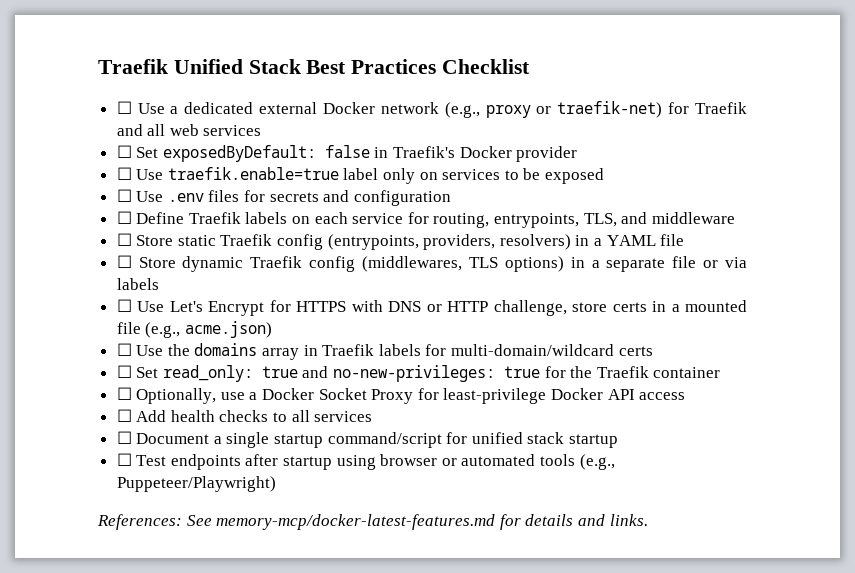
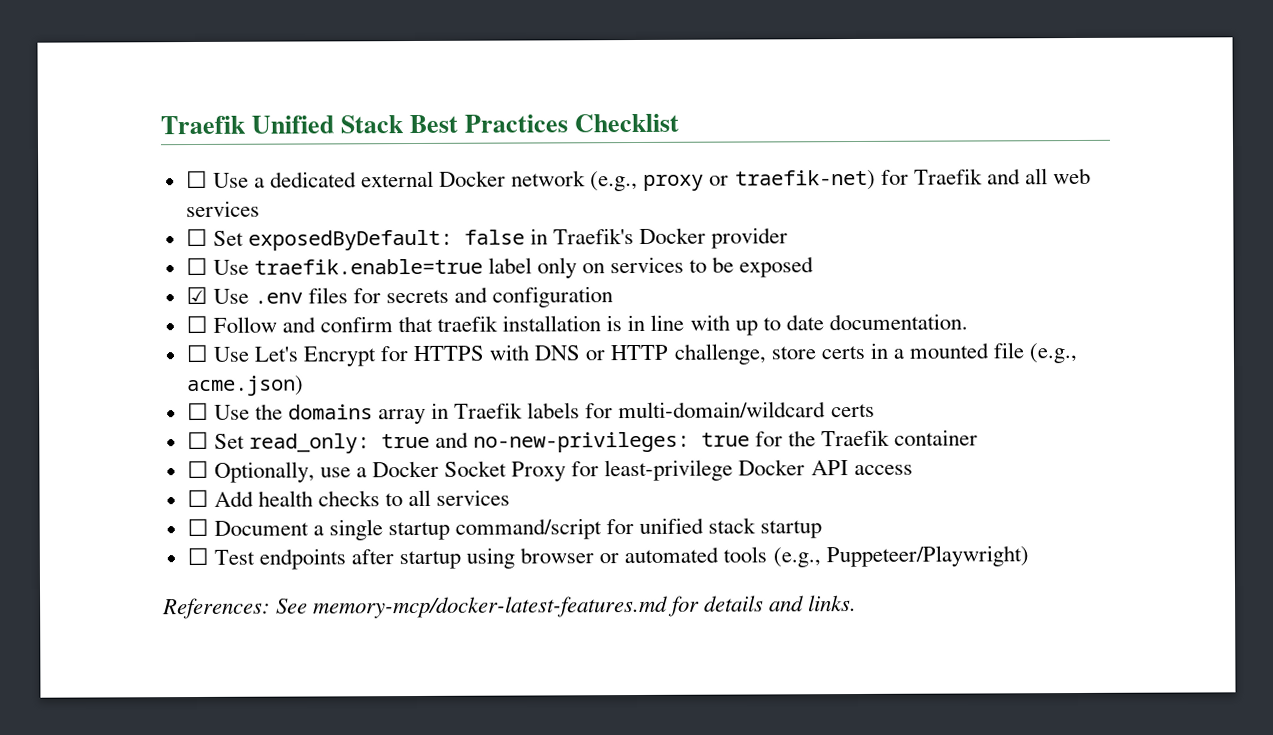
[116,189,132,202] ☐ -> [185,286,208,305] ☑
[136,212,735,228] [116,233,685,250] [116,255,747,272] [116,278,159,290] Define Traefik labels on each service for routing, entrypoints, TLS, and middleware // ☐ Store static Traefik config (entrypoints, providers, resolvers) in a YAML file // ☐ Store dynamic Traefik config (middlewares, TLS options) in a separate file or via labels -> [212,313,968,336] Follow and confirm that traefik installation is in line with up to date documentation.

